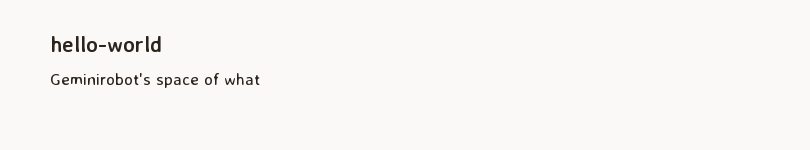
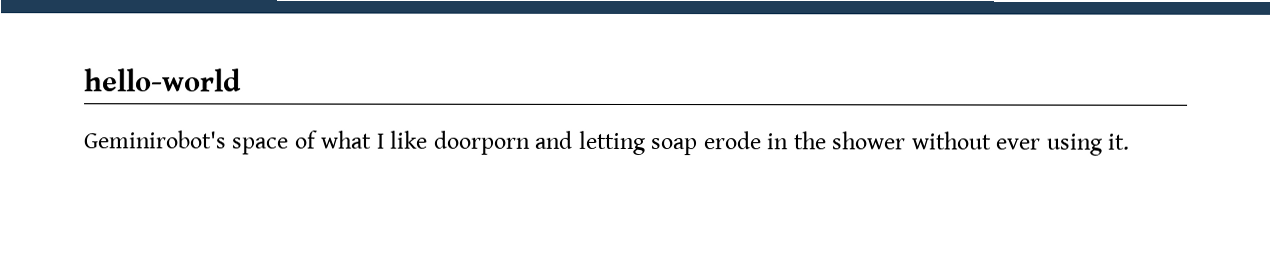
(260, 79) none -> [375,130,1131,156] I like doorporn and letting soap erode in the shower without ever using it.

